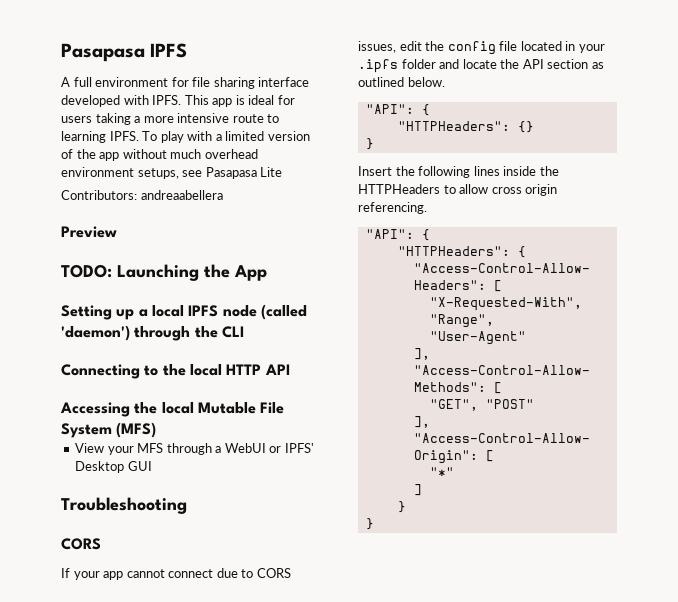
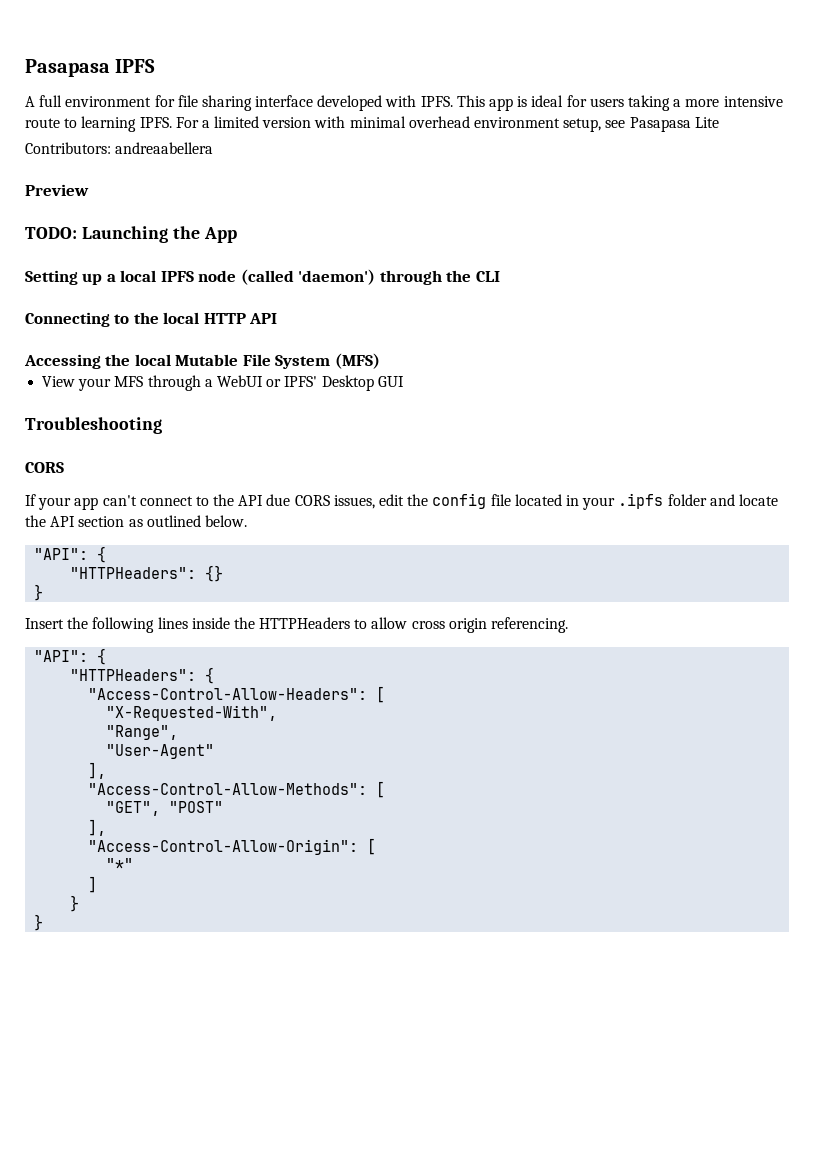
[142,131,310,143] [61,149,202,161] To play with a limited version of the app without much -> [175,116,406,128] For a limited version with minimal
[137,168,179,179] setups, -> [563,118,602,132] setup,
[126,568,254,578] cannot connect due to -> [102,494,291,506] can't connect to the API due

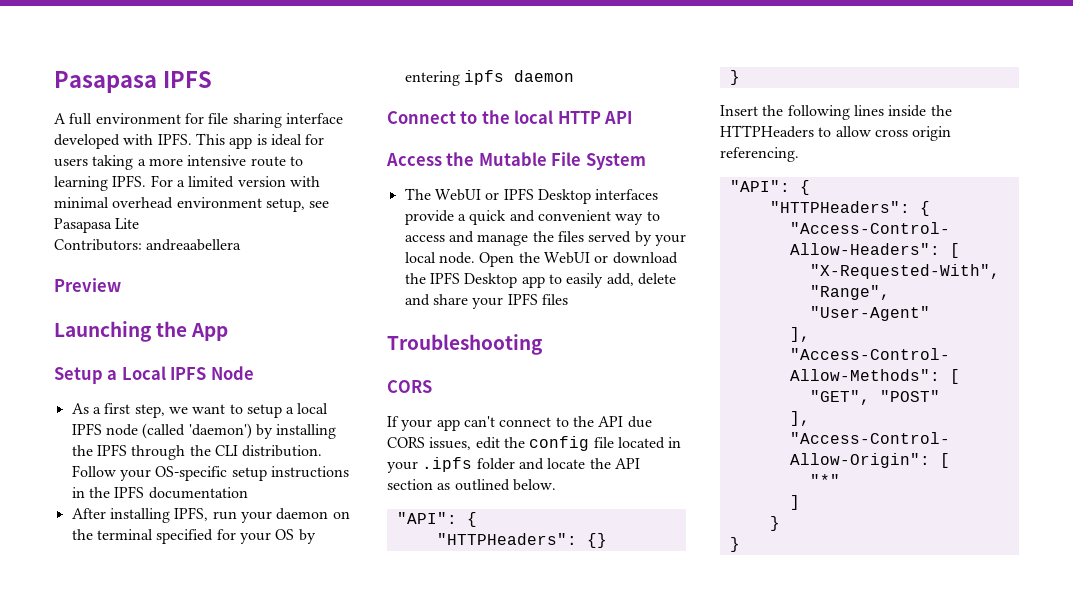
[25,227,77,239] TODO: -> (121, 285) none
[25,270,103,285] Setting up -> [54,366,254,384] [71,403,282,418] Setup a Local IPFS Node // As a first step, we want to setup
(376, 277) none -> [255,424,337,439] [71,444,127,456] by installing the IPFS
[25,312,110,327] // Connecting -> [242,445,323,457] [71,465,349,481] [71,486,248,499] [71,507,350,523] [71,529,316,544] [404,70,574,86] [387,111,456,124] distribution. Follow your OS-specific setup instructions in the IPFS documentation // After installing IPFS, run your daemon on the terminal specified for your OS by entering ipfs daemon // Connect
[24,354,171,369] Accessing the local -> [386,152,475,166] Access the
[334,353,380,369] [42,375,404,391] (MFS) // View your MFS through a WebUI or IPFS' Desktop GUI -> [404,188,659,204] [404,210,660,225] [404,231,686,246] [404,252,678,267] [404,272,676,288] [404,293,568,309] // The WebUI or IPFS Desktop interfaces provide a quick and convenient way to access and manage the files served by your local node. Open the WebUI or download the IPFS Desktop app to easily add, delete and share your IPFS files

